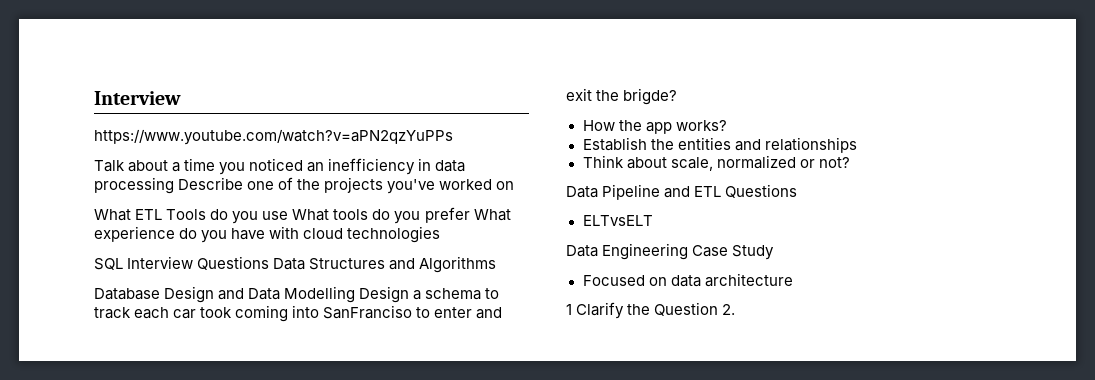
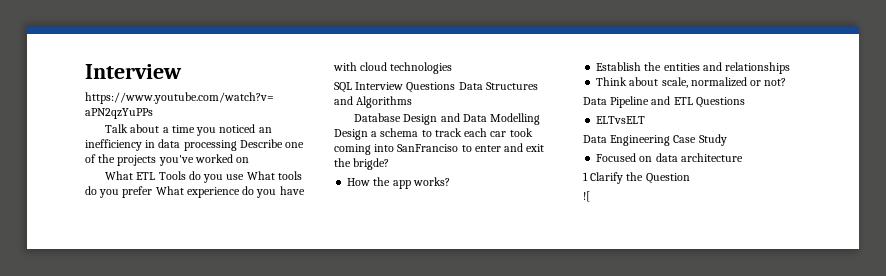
[722,304,736,315] 2. -> [583,191,590,202] // ![

